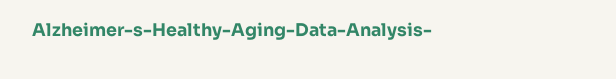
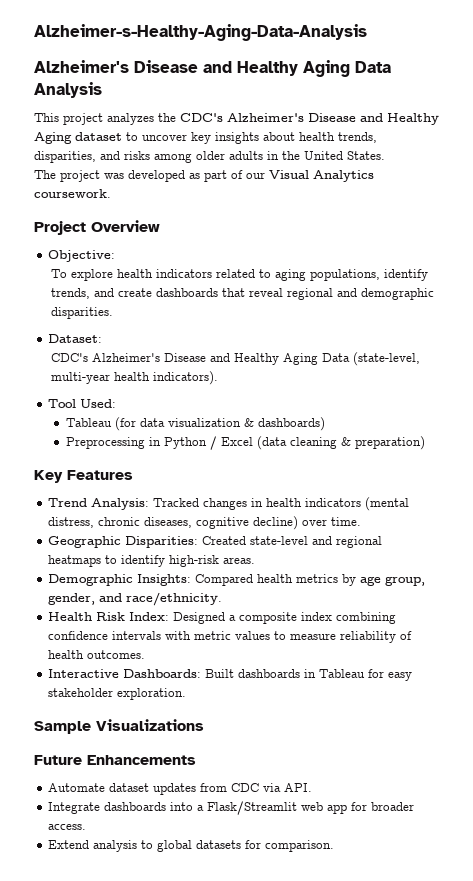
[32,22,432,40] Alzheimer-s-Healthy-Aging-Data-Analysis- -> [34,24,367,41] [34,60,391,77] [34,82,102,98] [34,113,439,125] [34,132,377,144] [34,151,385,163] [34,170,374,182] [34,189,111,198] [34,220,160,235] [48,250,116,262] [51,269,429,281] [51,288,435,300] [51,307,114,319] [48,334,103,343] [51,352,421,366] [51,371,219,385] [48,399,117,408] [65,417,325,431] [65,436,425,450] [34,470,133,483] [48,497,410,511] [48,516,362,530] [48,536,383,548] [48,555,256,567] [48,574,426,586] [48,592,223,606] [48,612,397,624] [48,631,413,643] [48,650,146,659] [48,669,413,681] [48,688,187,700] [34,719,204,734] [34,755,196,765] [48,783,313,795] [48,801,415,815] [48,824,87,830] [48,840,335,852] Alzheimer-s-Healthy-Aging-Data-Analysis // Alzheimer's Disease and Healthy Aging Data Analysis // This project analyzes the CDC's Alzheimer's Disease and Healthy Aging dataset to uncover key insights about health trends, disparities, and risks among older adults in the United States. // The project was developed as part of our Visual Analytics coursework. // Project Overview // Objective: // To explore health indicators related to aging populations, identify trends, and create dashboards that reveal regional and demographic disparities. // Dataset: // CDC's Alzheimer's Disease and Healthy Aging Data (state-level, multi-year health indicators). // Tool Used: // Tableau (for data visualization & dashboards) // Preprocessing in Python / Excel (data cleaning & preparation) // Key Features // Trend Analysis: Tracked changes in health indicators (mental distress, chronic diseases, cognitive decline) over time. // Geographic Disparities: Created state-level and regional heatmaps to identify high-risk areas. // Demographic Insights: Compared health metrics by age group, gender, and race/ethnicity. // Health Risk Index: Designed a composite index combining confidence intervals with metric values to measure reliability of health outcomes. // Interactive Dashboards: Built dashboards in Tableau for easy stakeholder exploration. // Sample Visualizations // Future Enhancements // Automate dataset updates from CDC via API. // Integrate dashboards into a Flask/Streamlit web app for broader access. // Extend analysis to global datasets for comparison.

